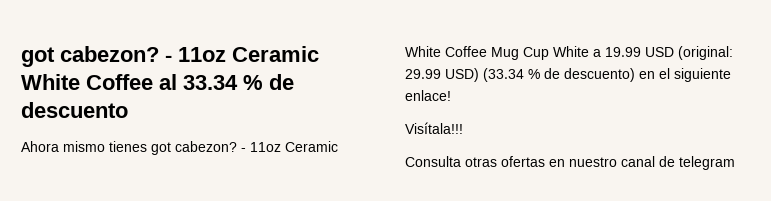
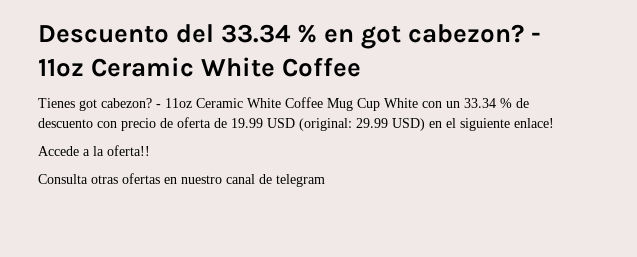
[21,46,319,67] [21,74,294,90] [21,102,128,118] [21,141,147,152] got cabezon? - 11oz Ceramic White Coffee al 33.34 % de descuento // Ahora mismo tienes -> [38,24,542,49] [38,57,362,77] [38,98,75,108] Descuento del 33.34 % en got cabezon? - 11oz Ceramic White Coffee // Tienes
[593,49,601,57] a -> [422,98,529,108] [38,117,227,131] con un 33.34 % de descuento con precio de oferta de
[483,68,635,82] (33.34 % de descuento) -> (425, 124) none
[405,122,463,134] Visítala!!! -> [38,145,150,156] Accede a la oferta!!

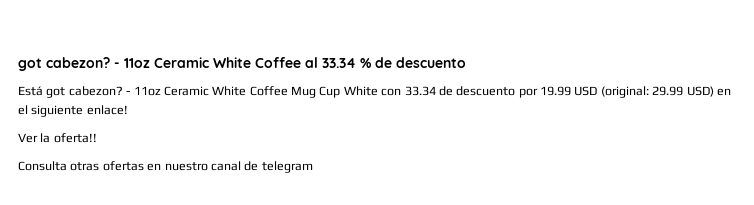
[38,24,542,49] [38,57,362,77] [38,98,75,108] Descuento del 33.34 % en got cabezon? - 11oz Ceramic White Coffee // Tienes -> [18,57,466,71] [18,86,43,96] got cabezon? - 11oz Ceramic White Coffee al 33.34 % de descuento // Está
[446,98,529,108] [38,117,227,131] un 33.34 % de descuento con precio de oferta de -> [404,86,538,98] 33.34 de descuento por
[38,146,90,156] Accede a -> [18,133,38,143] Ver

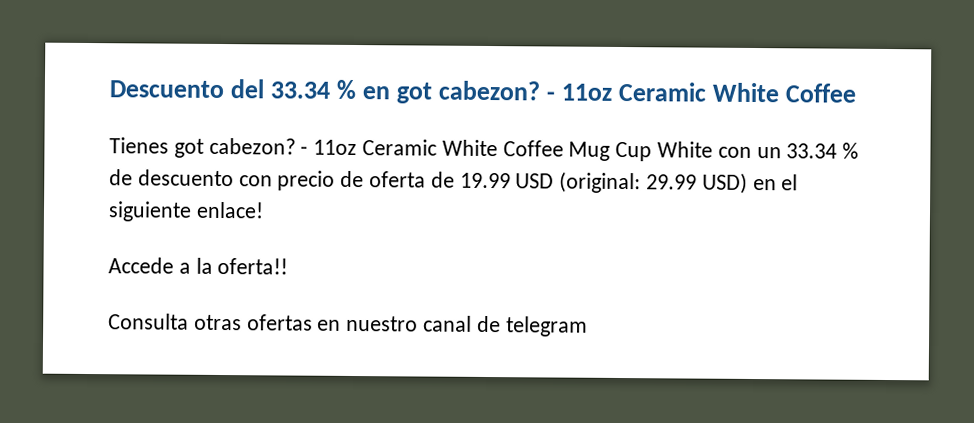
[18,57,466,71] [18,86,43,96] got cabezon? - 11oz Ceramic White Coffee al 33.34 % de descuento // Está -> [109,79,857,104] [109,137,169,154] Descuento del 33.34 % en got cabezon? - 11oz Ceramic White Coffee // Tienes
[404,86,538,98] 33.34 de descuento por -> [756,142,860,159] [109,169,455,191] un 33.34 % de descuento con precio de oferta de
[18,133,38,143] Ver -> [108,257,191,274] Accede a

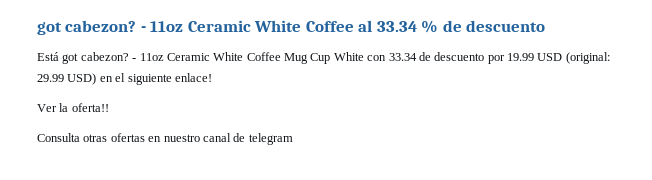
[109,79,857,104] [109,137,169,154] Descuento del 33.34 % en got cabezon? - 11oz Ceramic White Coffee // Tienes -> [37,20,546,35] [37,52,59,61] got cabezon? - 11oz Ceramic White Coffee al 33.34 % de descuento // Está
[756,142,860,159] [109,169,455,191] un 33.34 % de descuento con precio de oferta de -> [388,52,505,64] 33.34 de descuento por
[108,257,191,274] Accede a -> [37,104,57,112] Ver

